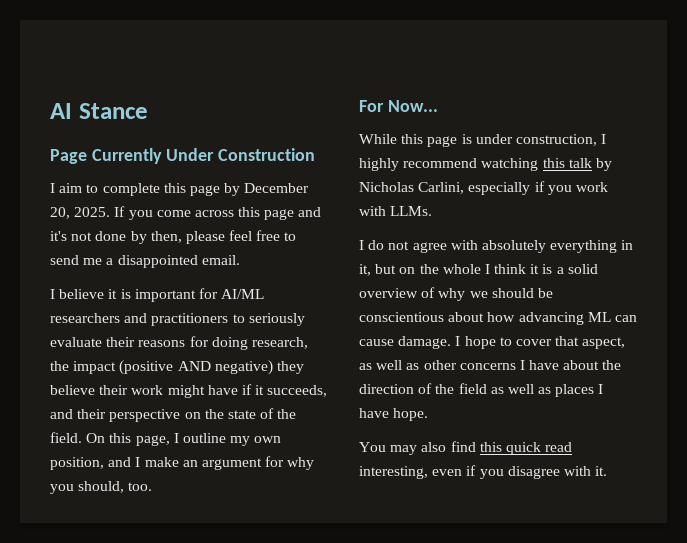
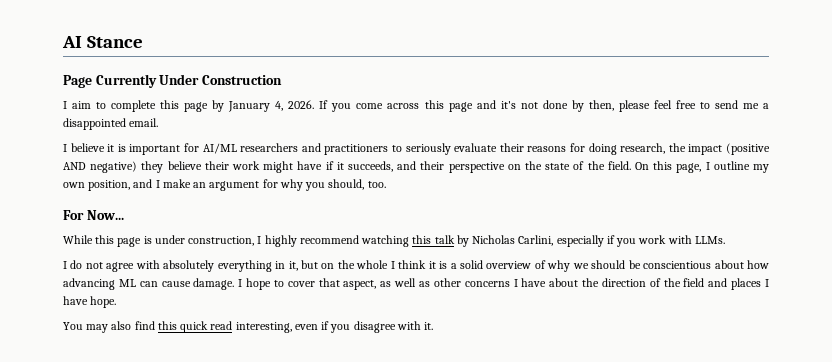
[244,183,310,193] [50,207,111,219] December 20, 2025. -> [228,100,315,112] January 4, 2026.
[490,384,552,394] as well as -> [708,278,728,287] and

